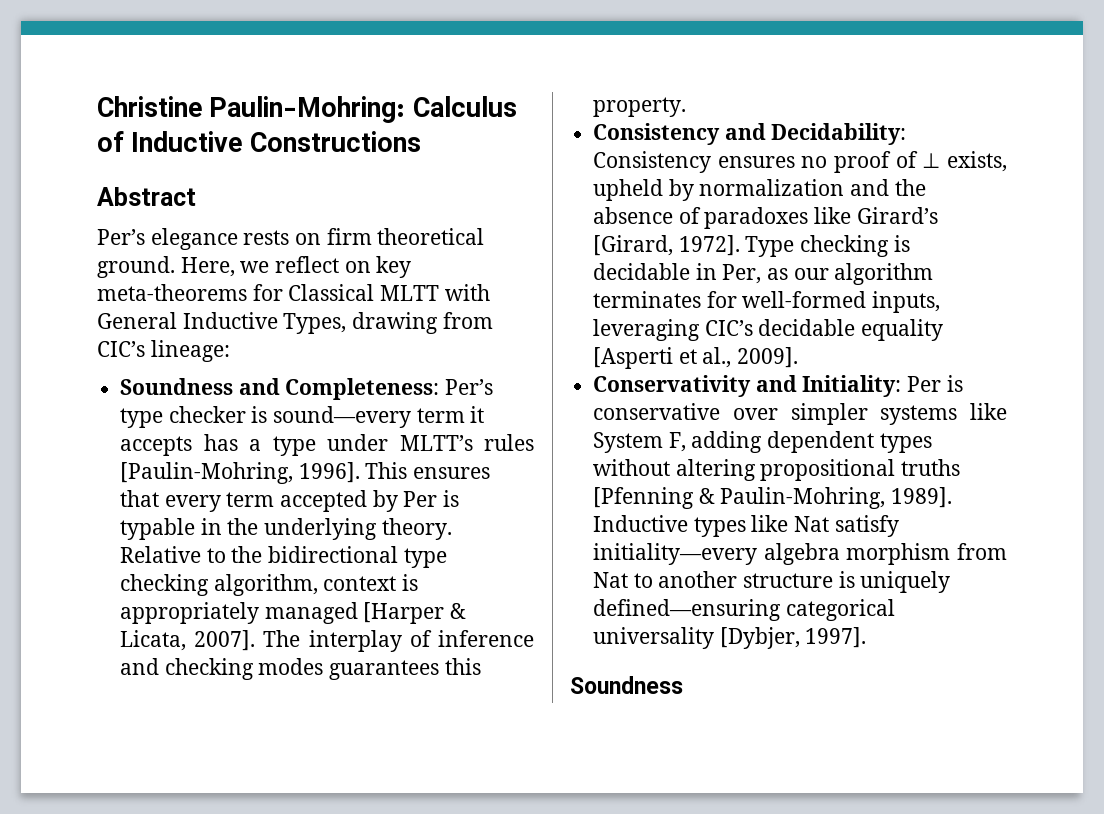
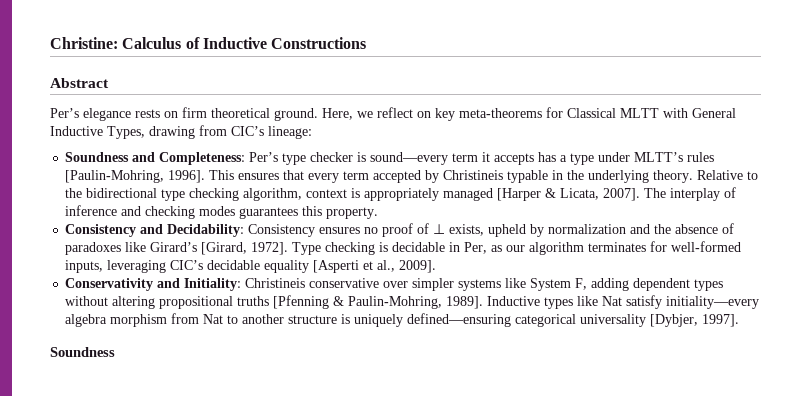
[97,96,406,123] Christine Paulin-Mohring: -> [50,37,118,49] Christine:
[403,490,460,507] Per is -> [443,170,504,180] Christineis
[907,375,963,392] Per is -> [245,278,306,288] Christineis

